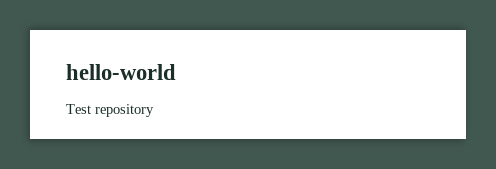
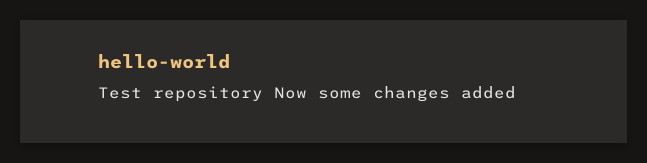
(154, 110) none -> [274,86,516,102] Now some changes added

